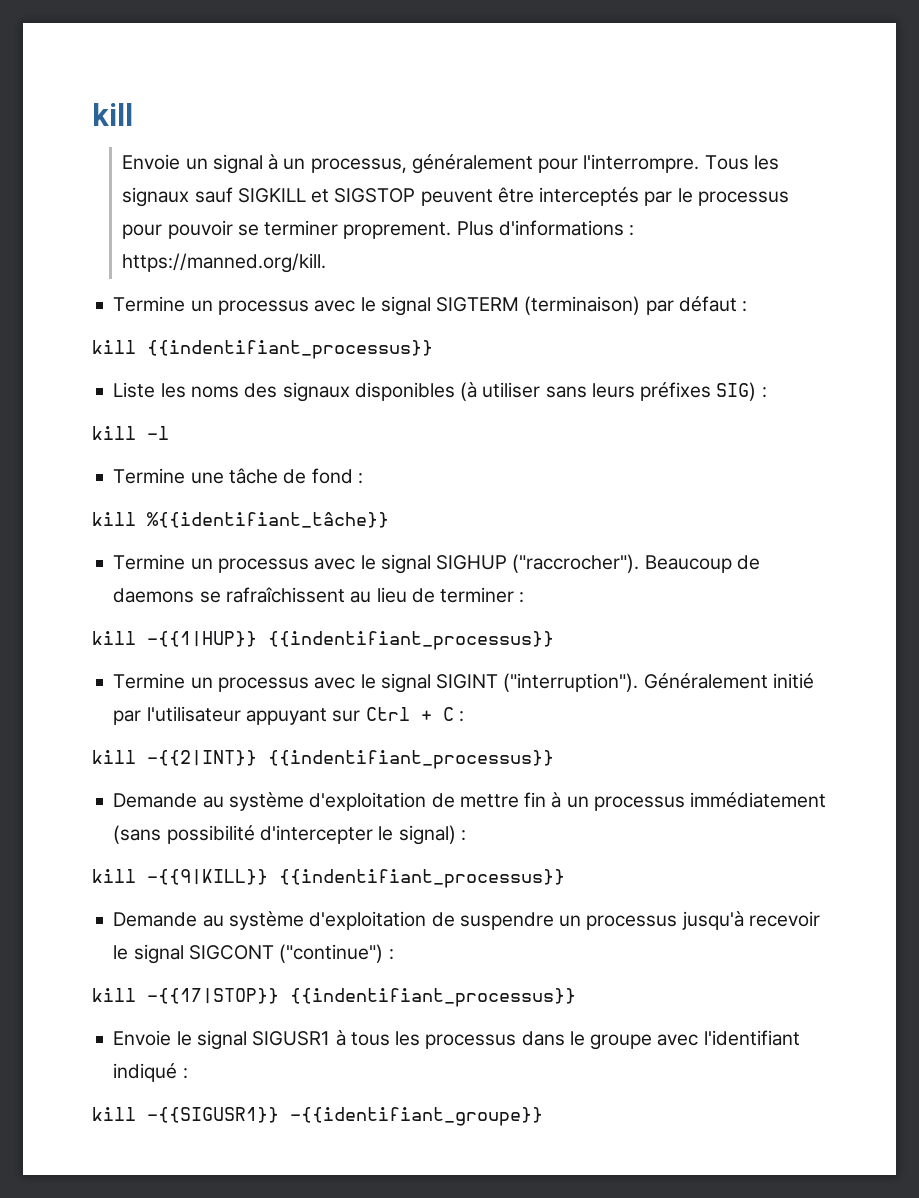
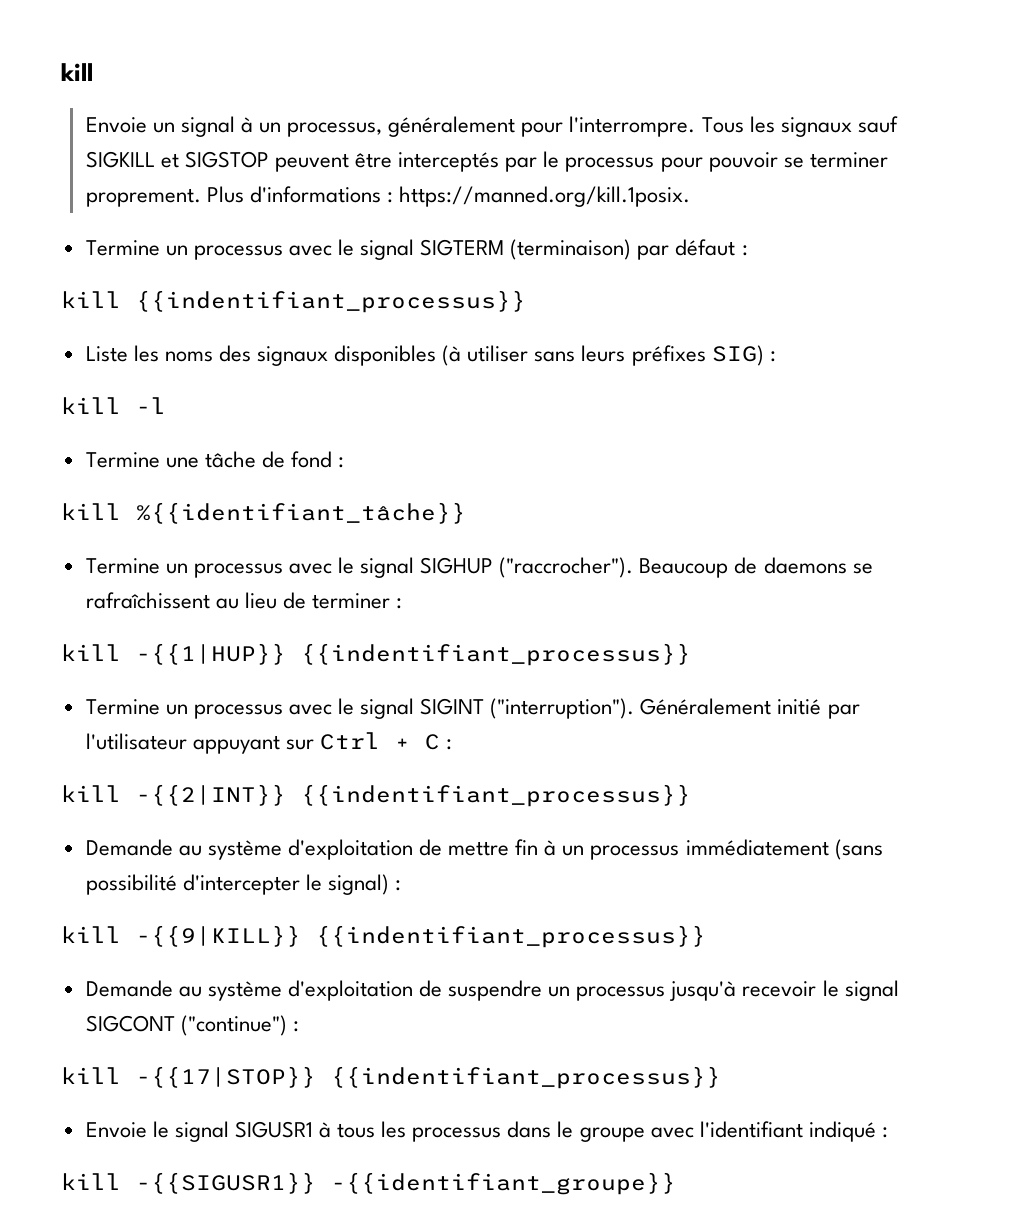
[122,253,327,273] https://manned.org/kill. -> [399,186,691,207] https://manned.org/kill.1posix.

